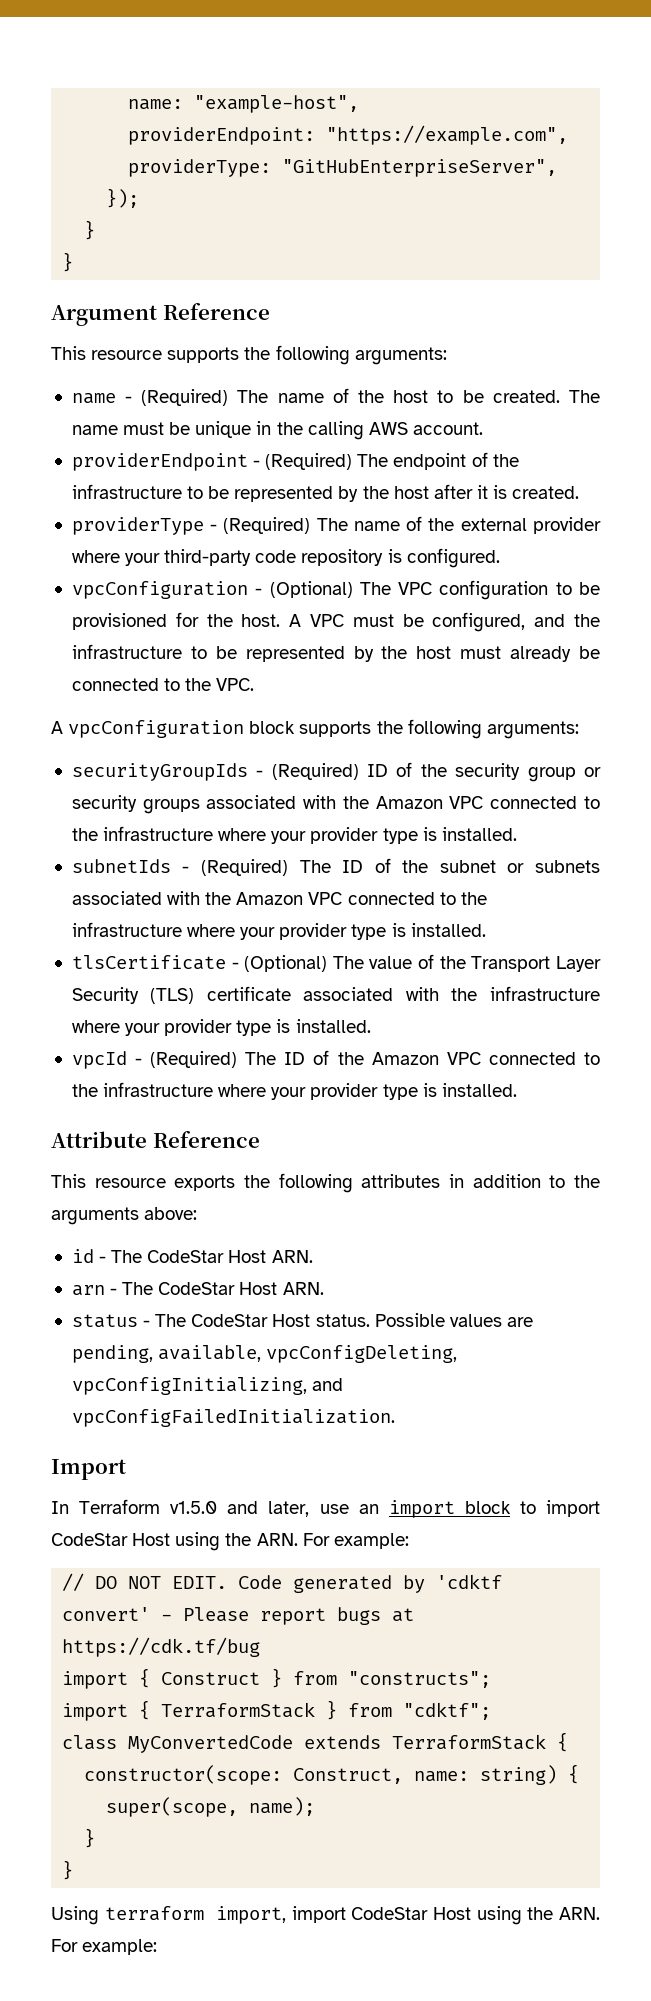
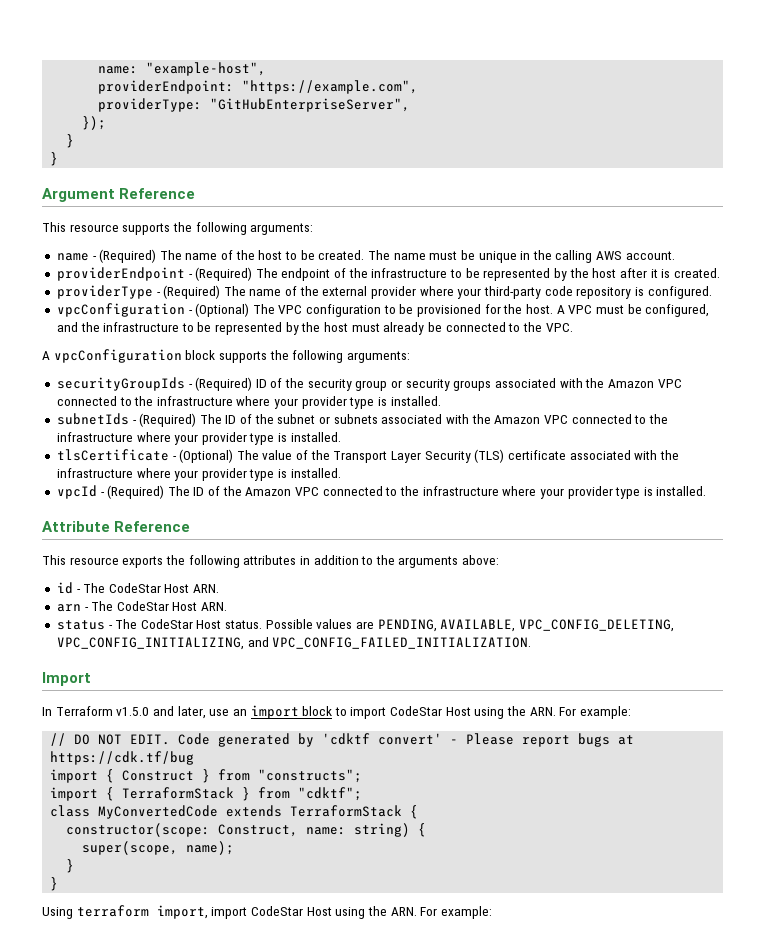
[71,1345,458,1363] [71,1377,344,1395] [71,1409,395,1427] pending, available, vpcConfigDeleting, vpcConfigInitializing, and vpcConfigFailedInitialization. -> [377,619,674,632] [56,637,532,650] PENDING, AVAILABLE, VPC_CONFIG_DELETING, VPC_CONFIG_INITIALIZING, and VPC_CONFIG_FAILED_INITIALIZATION.

